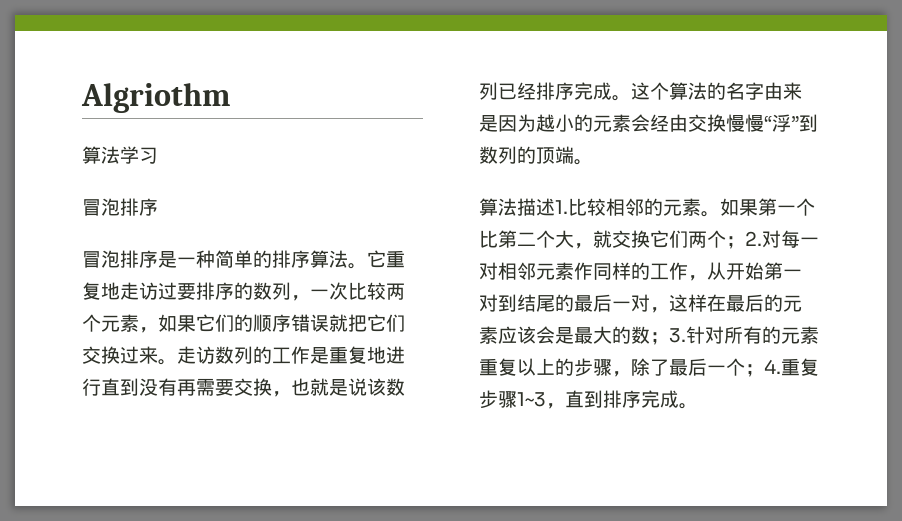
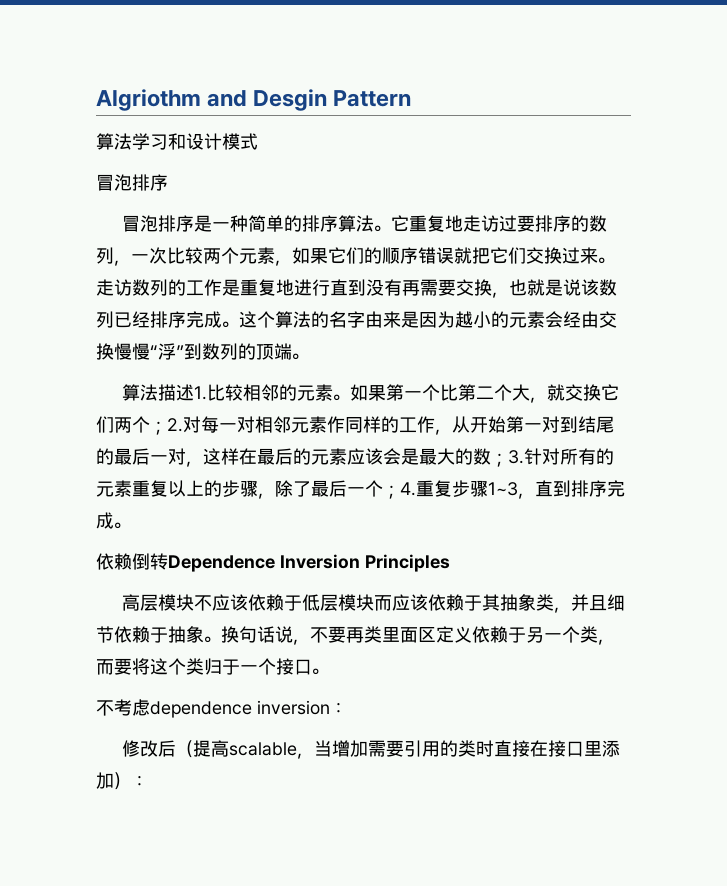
(231, 98) none -> [207,89,412,111] and Desgin Pattern
(158, 155) none -> [168,133,258,150] 和设计模式
(698, 406) none -> [96,553,450,572] [122,594,626,613] [96,626,615,645] [96,658,329,675] [96,699,347,718] [122,740,621,759] [96,772,148,790] // 依赖倒转Dependence Inversion Principles // 高层模块不应该依赖于低层模块而应该依赖于其抽象类，并且细节依赖于抽象。换句话说，不要再类里面区定义依赖于另一个类，而要将这个类归于一个接口。 // 不考虑dependence inversion： // 修改后（提高scalable，当增加需要引用的类时直接在接口里添加）：

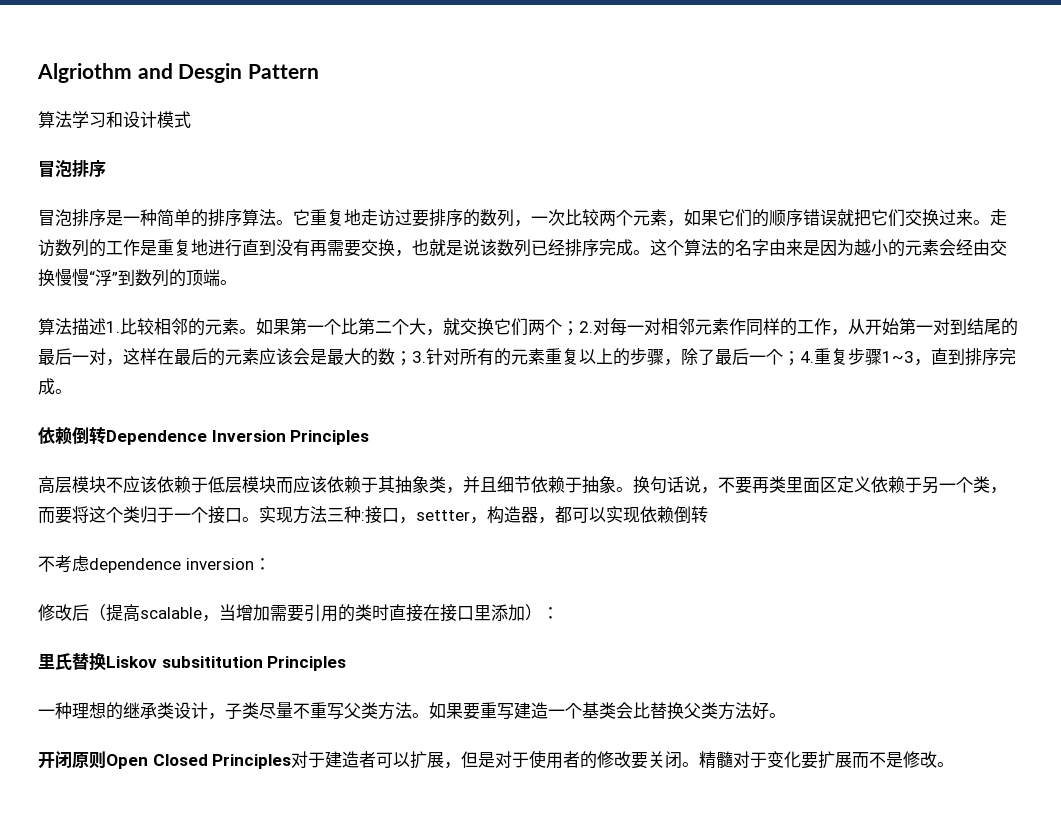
(329, 671) none -> [259,506,708,524] 实现方法三种:接口，settter，构造器，都可以实现依赖倒转
(148, 781) none -> [38,653,347,671] [38,702,786,720] [38,750,955,769] // 里氏替换Liskov subsititution Principles // 一种理想的继承类设计，子类尽量不重写父类方法。如果要重写建造一个基类会比替换父类方法好。 // 开闭原则Open Closed Principles对于建造者可以扩展，但是对于使用者的修改要关闭。精髓对于变化要扩展而不是修改。

